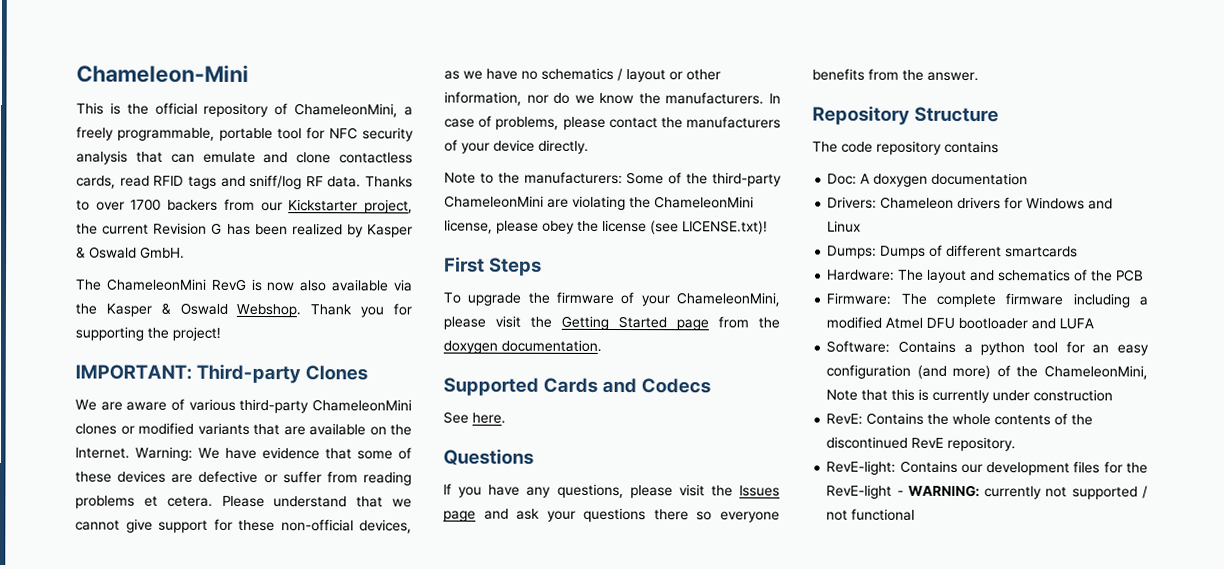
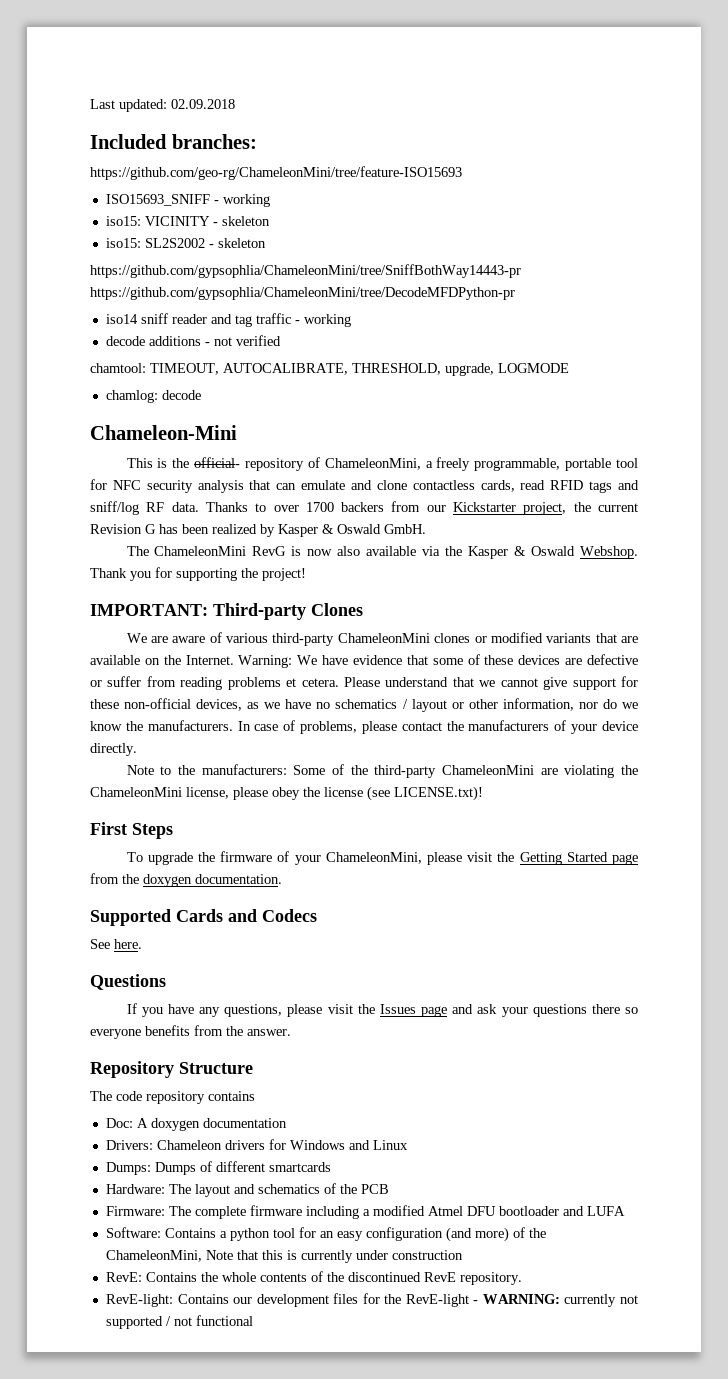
(76, 73) none -> [90,99,235,112] [90,134,257,149] [90,166,462,180] [105,194,270,207] [105,216,270,226] [105,238,266,248] [90,264,521,278] [90,287,515,300] [105,313,351,327] [105,335,281,346] [90,363,569,376] [105,390,201,403] Last updated: 02.09.2018 // Included branches: // https://github.com/geo-rg/ChameleonMini/tree/feature-ISO15693 // ISO15693_SNIFF - working // iso15: VICINITY - skeleton // iso15: SL2S2002 - skeleton // https://github.com/gypsophlia/ChameleonMini/tree/SniffBothWay14443-pr https://github.com/gypsophlia/ChameleonMini/tree/DecodeMFDPython-pr // iso14 sniff reader and tag traffic - working // decode additions - not verified // chamtool: TIMEOUT, AUTOCALIBRATE, THRESHOLD, upgrade, LOGMODE // chamlog: decode //
[154,102,198,115] official -> [194,457,241,468] official-

